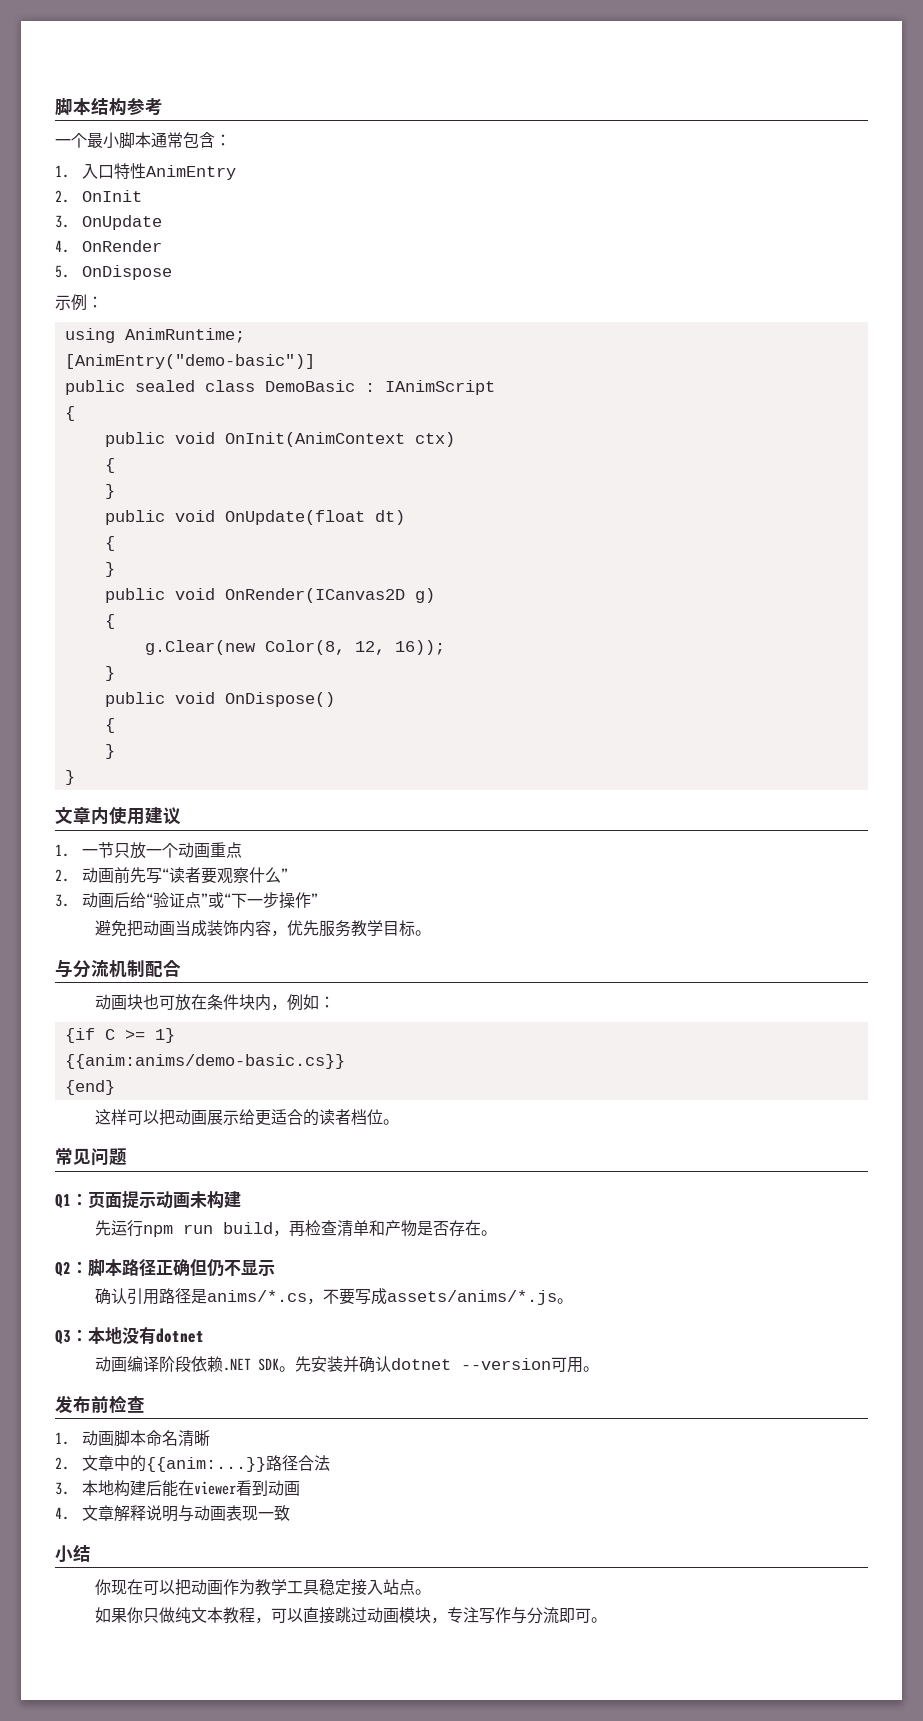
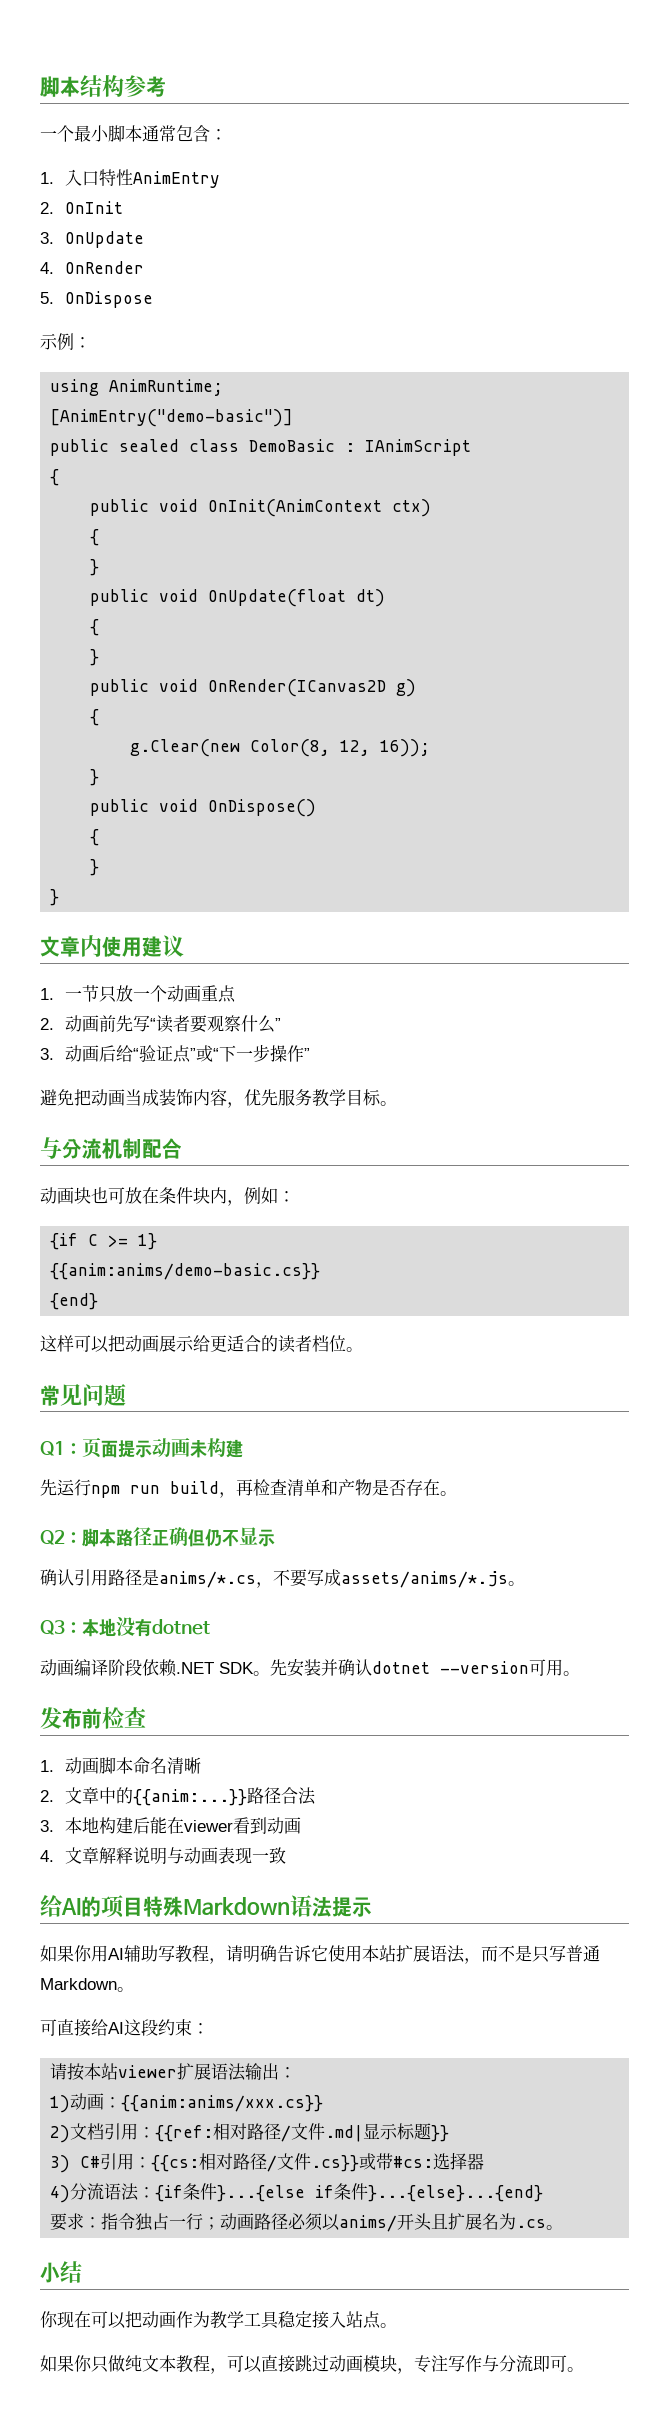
(290, 1513) none -> [40,1895,372,1918] [40,1945,600,1964] [40,1978,134,1992] [40,2019,209,2037] [50,2063,297,2081] [50,2093,324,2113] [50,2123,450,2143] [50,2152,485,2173] [50,2183,544,2203] [50,2213,564,2232] // 给AI的项目特殊Markdown语法提示 // 如果你用AI辅助写教程，请明确告诉它使用本站扩展语法，而不是只写普通Markdown。 // 可直接给AI这段约束： // 请按本站viewer扩展语法输出： // 1)动画：{{anim:anims/xxx.cs}} // 2)文档引用：{{ref:相对路径/文件.md|显示标题}} // 3) C#引用：{{cs:相对路径/文件.cs}}或带#cs:选择器 // 4)分流语法：{if条件}...{else if条件}...{else}...{end} // 要求：指令独占一行；动画路径必须以anims/开头且扩展名为.cs。

